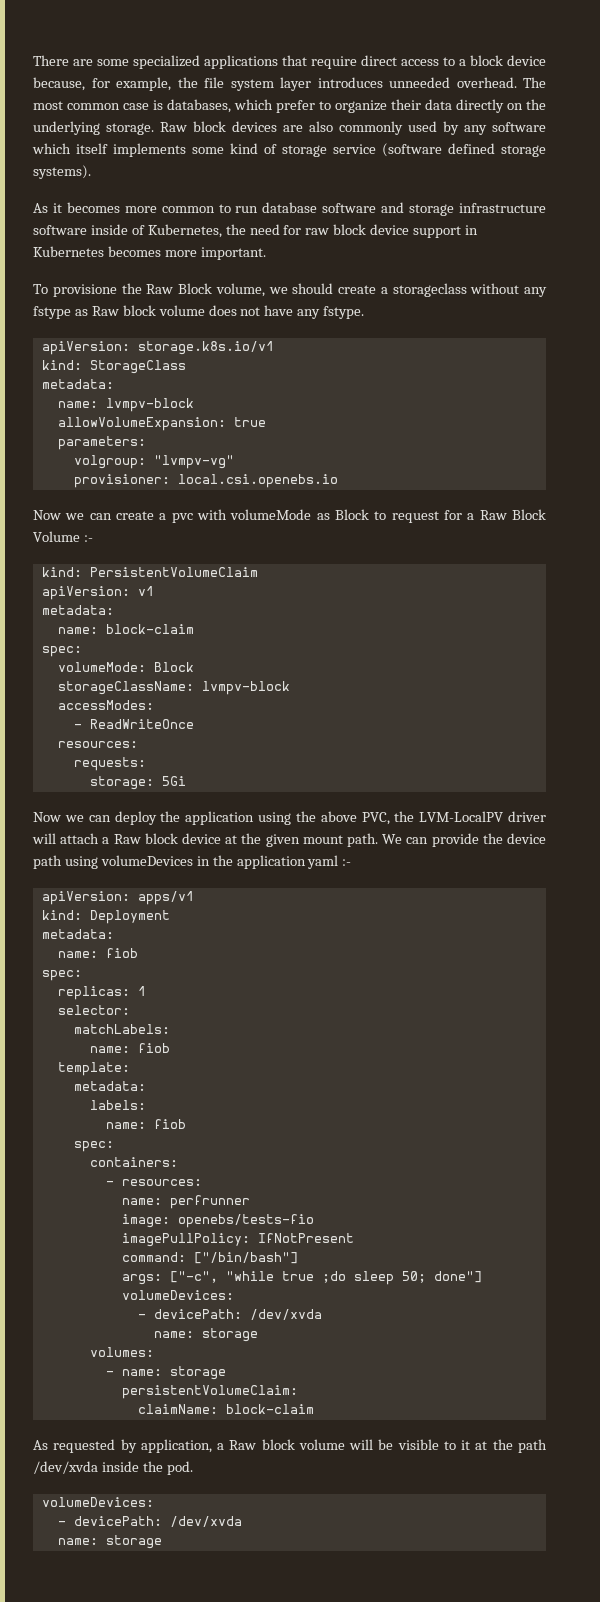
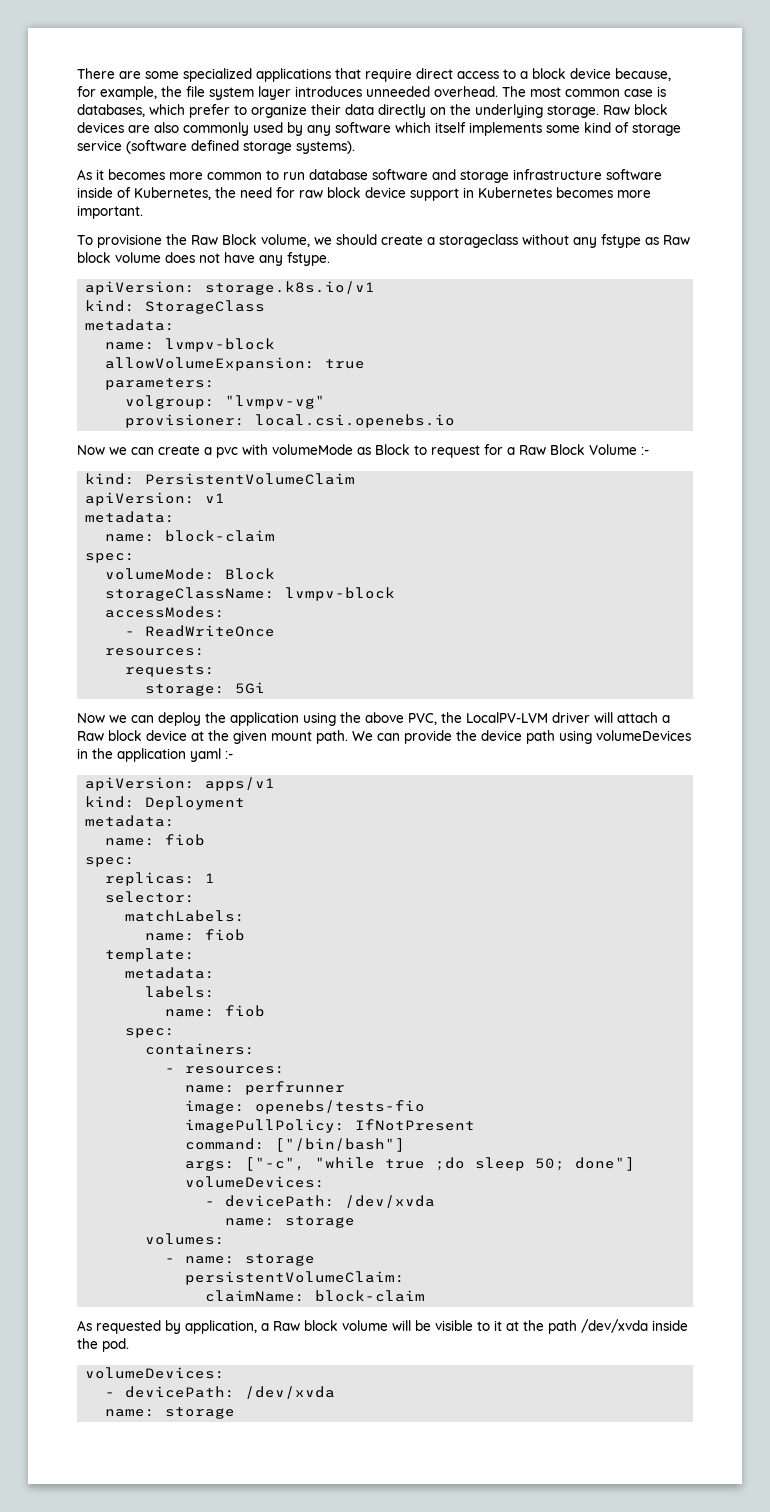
[419,811,504,822] LVM-LocalPV -> [466,712,548,723] LocalPV-LVM

